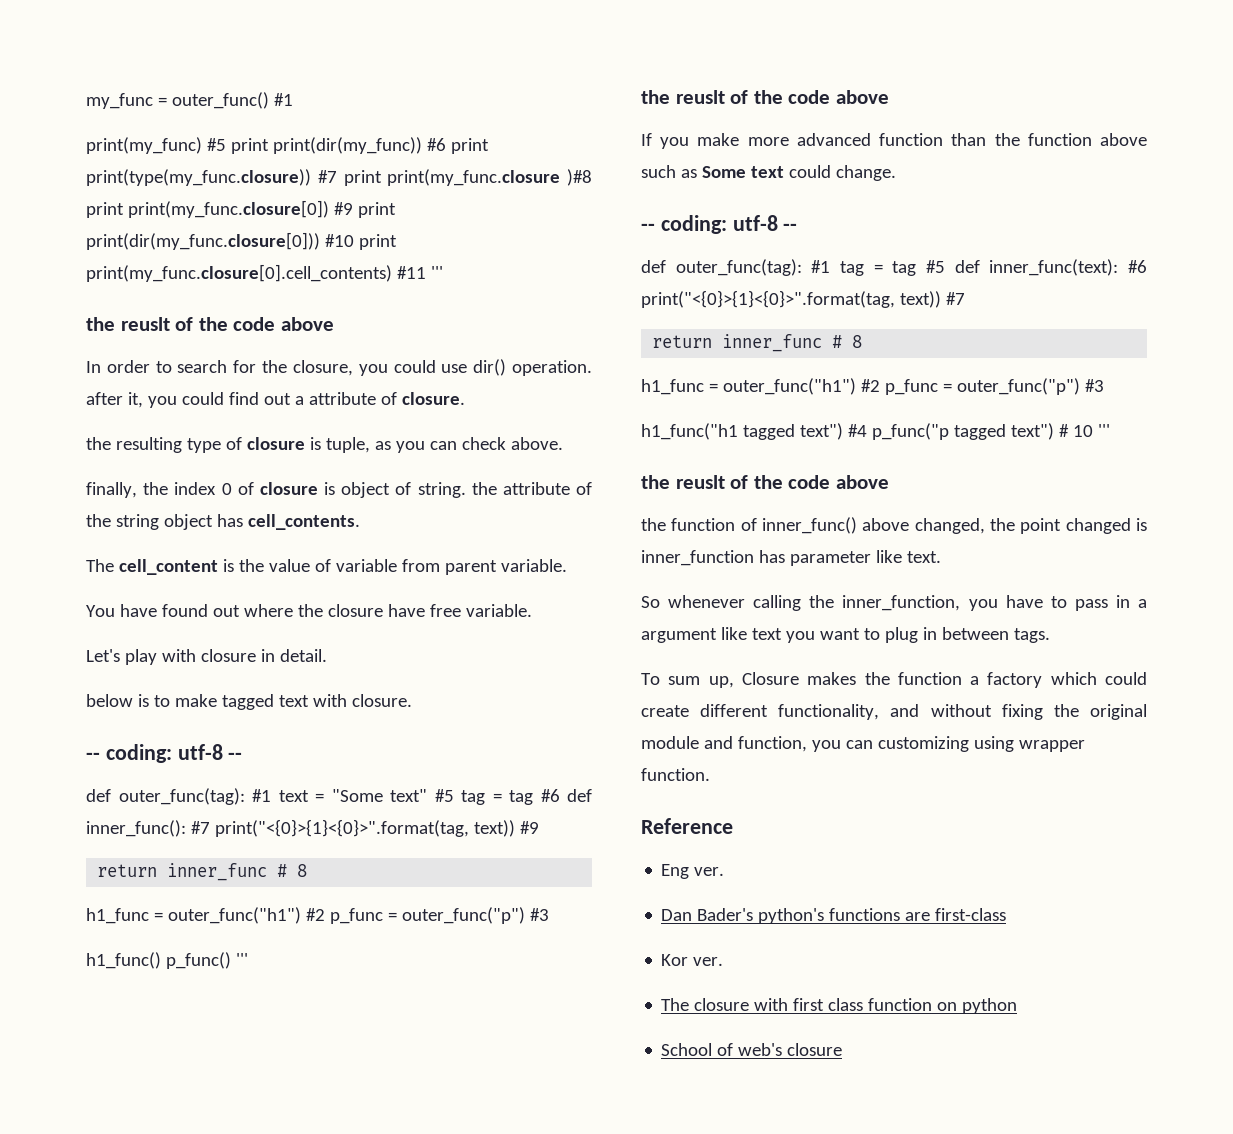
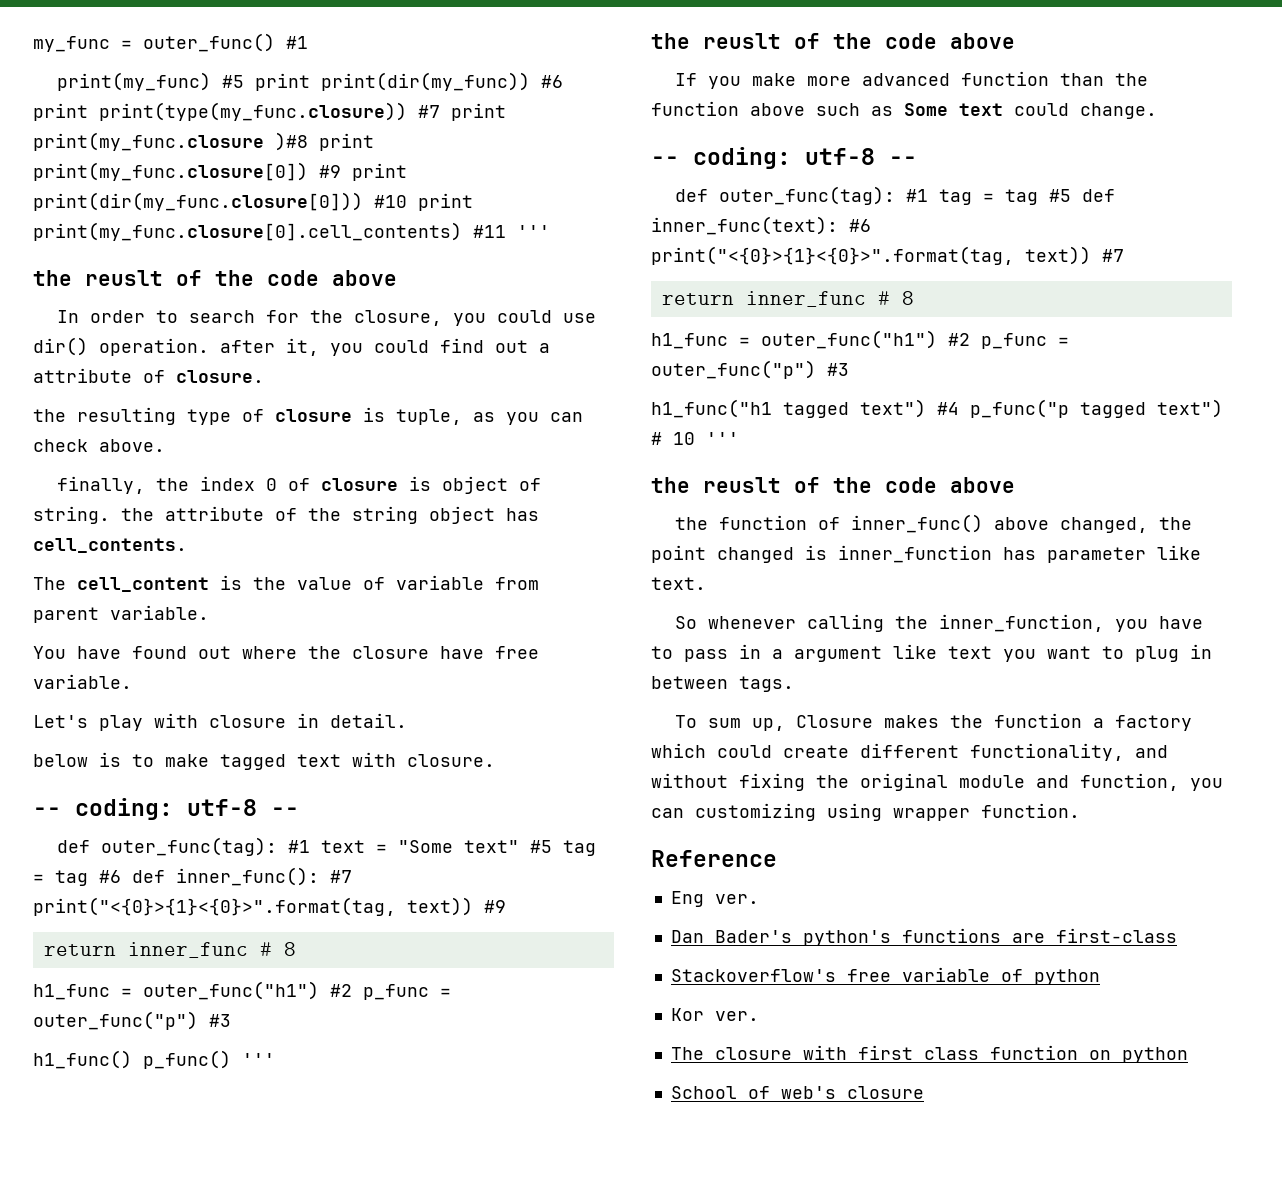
(1007, 914) none -> [670,967,1100,985] // Stackoverflow's free variable of python

